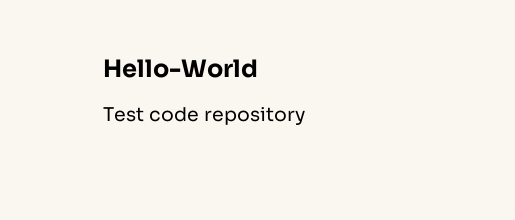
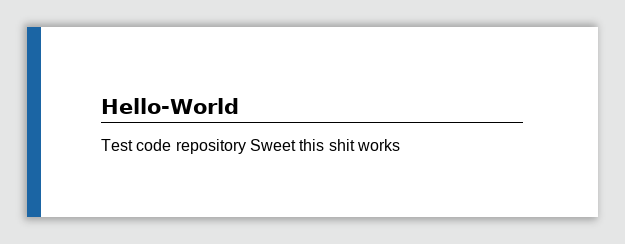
(306, 115) none -> [249,139,400,151] Sweet this shit works

